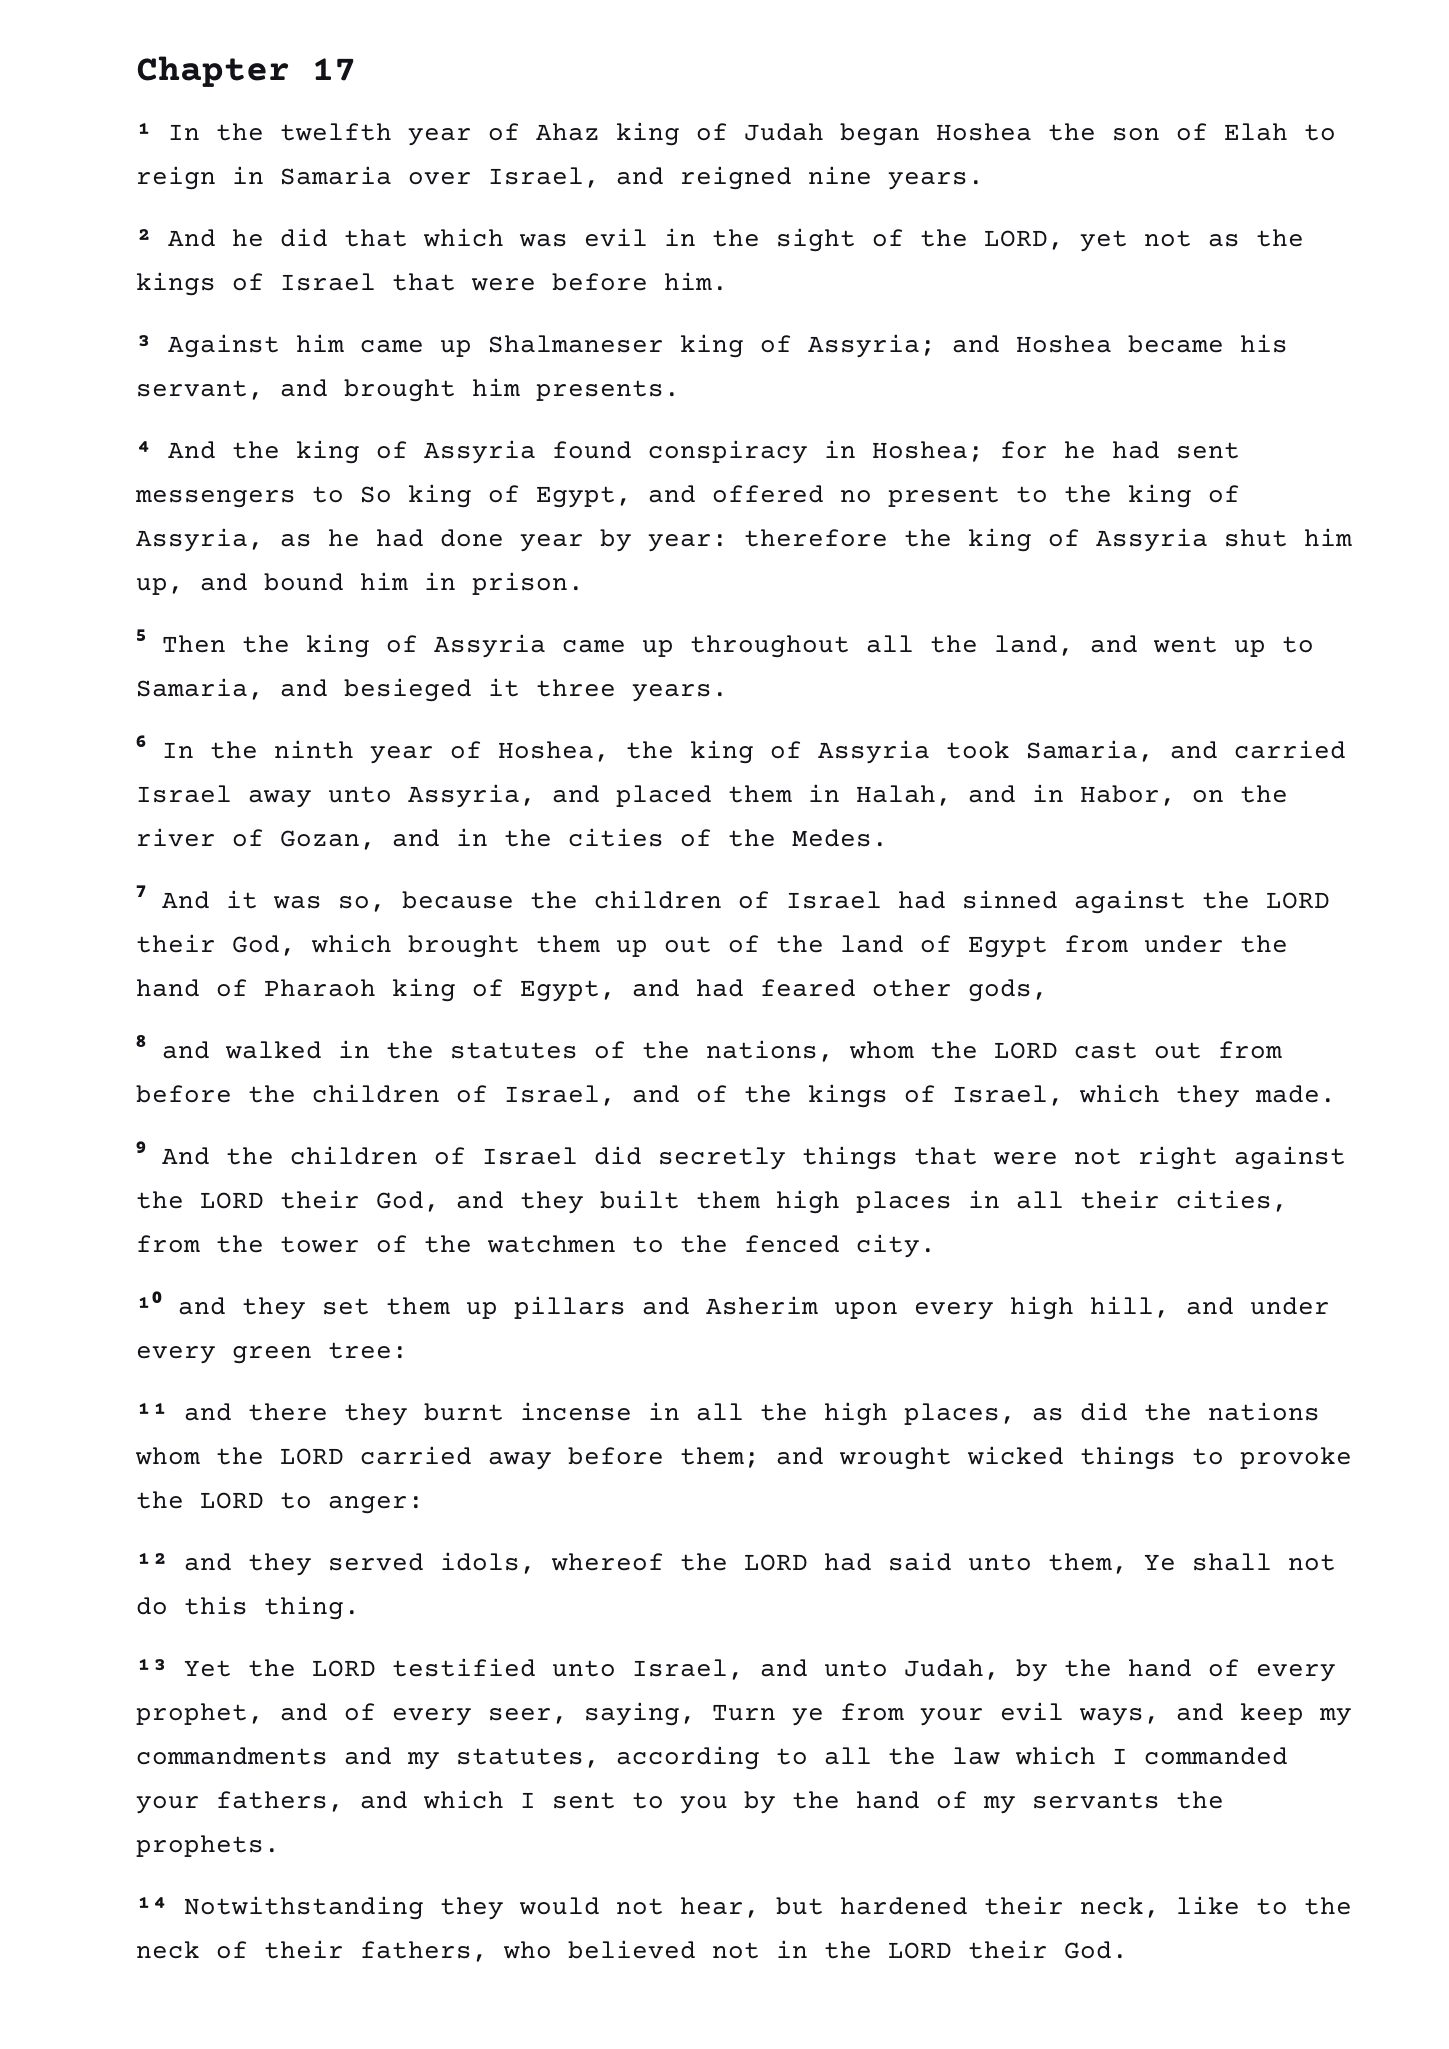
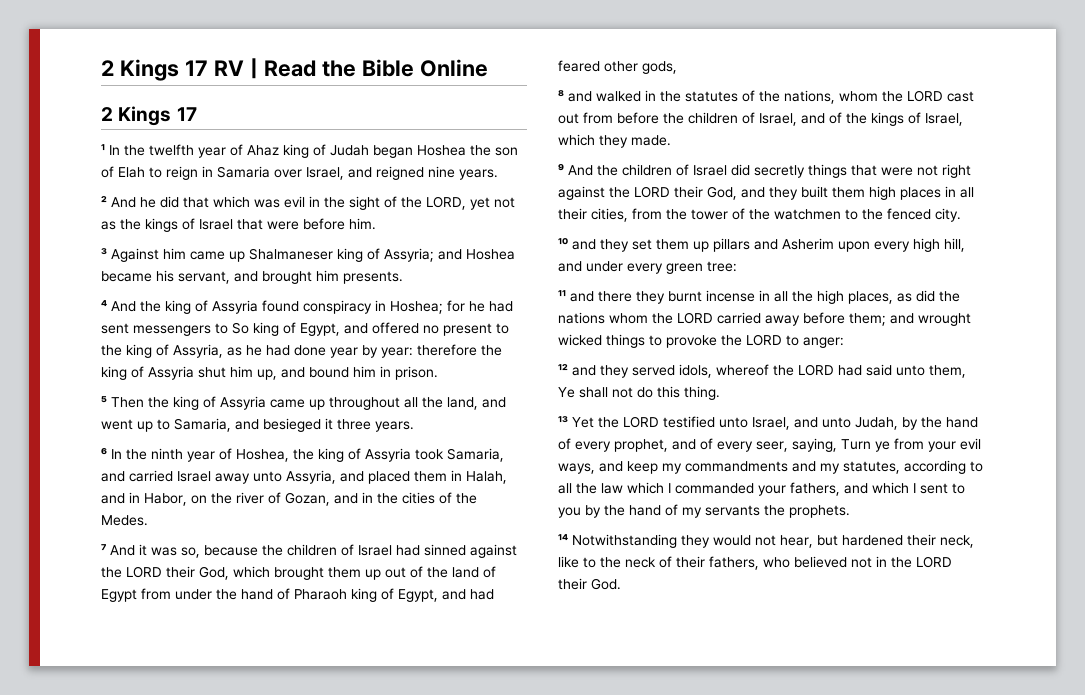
[136,56,290,87] Chapter -> [101,58,488,81] [101,106,172,126] 2 Kings 17 RV | Read the Bible Online // 2 Kings

